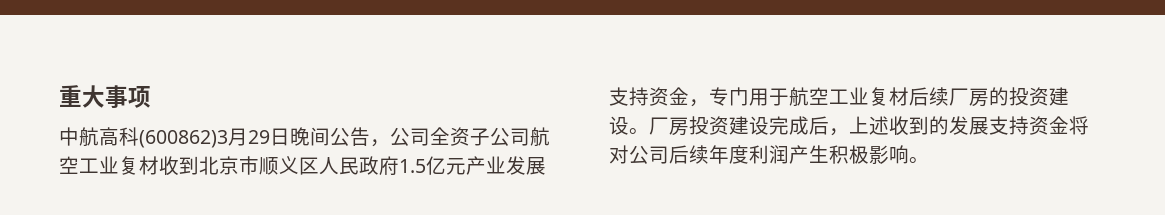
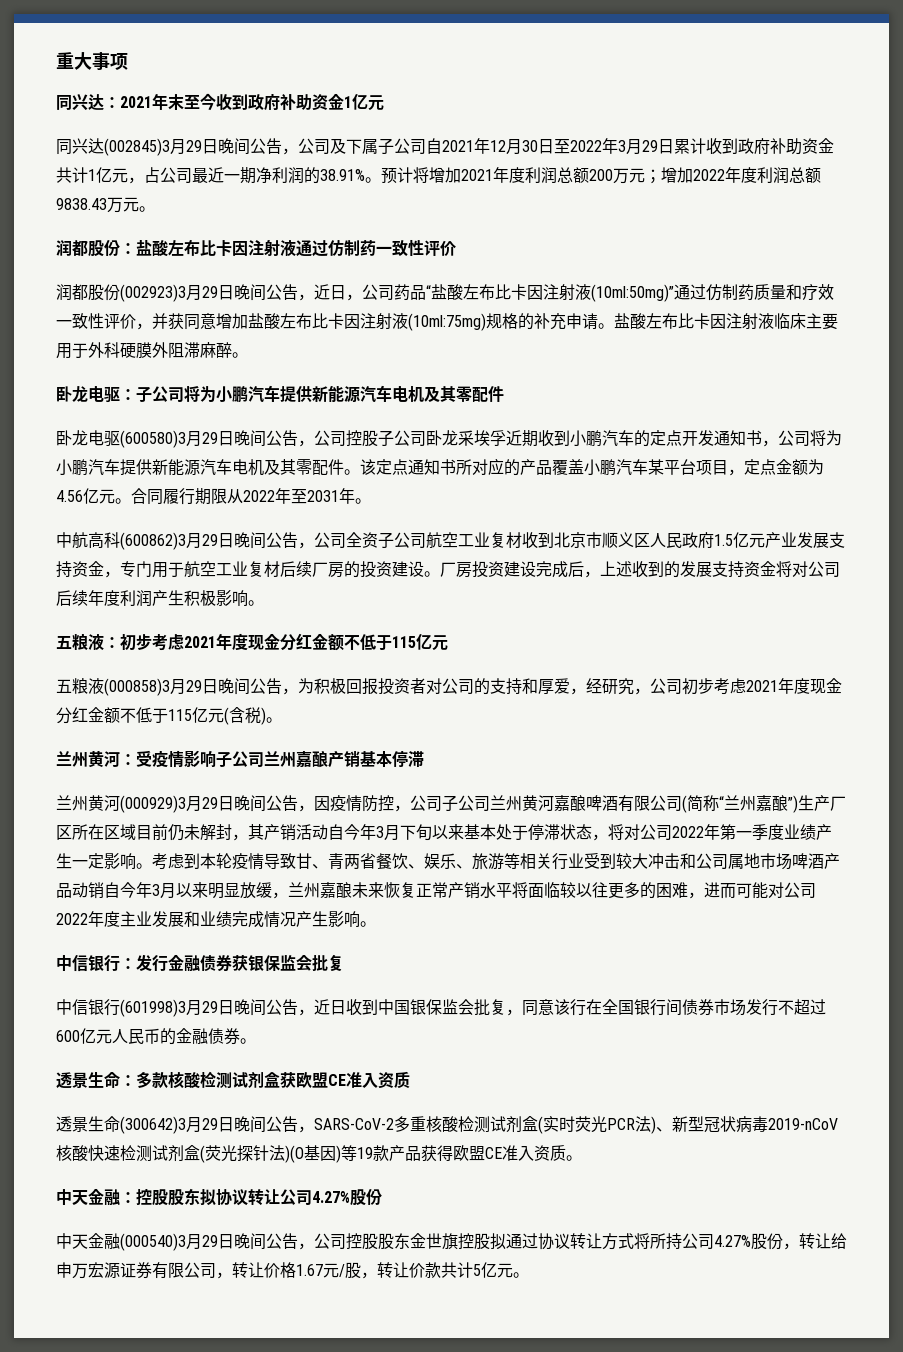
(151, 97) none -> [56,93,384,111] [56,138,834,156] [56,167,821,184] [56,197,155,213] [56,239,456,257] [56,284,834,302] [56,313,838,331] [56,342,248,359] [56,385,504,403] [56,430,842,448] [56,458,824,476] [56,488,371,505] // 同兴达：2021年末至今收到政府补助资金1亿元 // 同兴达(002845)3月29日晚间公告，公司及下属子公司自2021年12月30日至2022年3月29日累计收到政府补助资金共计1亿元，占公司最近一期净利润的38.91%。预计将增加2021年度利润总额200万元；增加2022年度利润总额9838.43万元。 // 润都股份：盐酸左布比卡因注射液通过仿制药一致性评价 // 润都股份(002923)3月29日晚间公告，近日，公司药品“盐酸左布比卡因注射液(10ml:50mg)”通过仿制药质量和疗效一致性评价，并获同意增加盐酸左布比卡因注射液(10ml:75mg)规格的补充申请。盐酸左布比卡因注射液临床主要用于外科硬膜外阻滞麻醉。 // 卧龙电驱：子公司将为小鹏汽车提供新能源汽车电机及其零配件 // 卧龙电驱(600580)3月29日晚间公告，公司控股子公司卧龙采埃孚近期收到小鹏汽车的定点开发通知书，公司将为小鹏汽车提供新能源汽车电机及其零配件。该定点通知书所对应的产品覆盖小鹏汽车某平台项目，定点金额为4.56亿元。合同履行期限从2022年至2031年。
(929, 160) none -> [56,633,448,651] [56,678,842,696] [56,707,282,725] [56,750,424,768] [56,795,846,813] [56,824,832,841] [56,853,840,870] [56,882,816,899] [56,911,376,928] [56,954,344,972] [56,999,826,1017] [56,1028,256,1045] [56,1071,410,1089] [56,1116,838,1134] [56,1145,582,1163] [56,1188,382,1206] [56,1233,847,1251] [56,1262,529,1279] // 五粮液：初步考虑2021年度现金分红金额不低于115亿元 // 五粮液(000858)3月29日晚间公告，为积极回报投资者对公司的支持和厚爱，经研究，公司初步考虑2021年度现金分红金额不低于115亿元(含税)。 // 兰州黄河：受疫情影响子公司兰州嘉酿产销基本停滞 // 兰州黄河(000929)3月29日晚间公告，因疫情防控，公司子公司兰州黄河嘉酿啤酒有限公司(简称“兰州嘉酿”)生产厂区所在区域目前仍未解封，其产销活动自今年3月下旬以来基本处于停滞状态，将对公司2022年第一季度业绩产生一定影响。考虑到本轮疫情导致甘、青两省餐饮、娱乐、旅游等相关行业受到较大冲击和公司属地市场啤酒产品动销自今年3月以来明显放缓，兰州嘉酿未来恢复正常产销水平将面临较以往更多的困难，进而可能对公司2022年度主业发展和业绩完成情况产生影响。 // 中信银行：发行金融债券获银保监会批复 // 中信银行(601998)3月29日晚间公告，近日收到中国银保监会批复，同意该行在全国银行间债券市场发行不超过600亿元人民币的金融债券。 // 透景生命：多款核酸检测试剂盒获欧盟CE准入资质 // 透景生命(300642)3月29日晚间公告，SARS-CoV-2多重核酸检测试剂盒(实时荧光PCR法)、新型冠状病毒2019-nCoV核酸快速检测试剂盒(荧光探针法)(O基因)等19款产品获得欧盟CE准入资质。 // 中天金融：控股股东拟协议转让公司4.27%股份 // 中天金融(000540)3月29日晚间公告，公司控股股东金世旗控股拟通过协议转让方式将所持公司4.27%股份，转让给申万宏源证券有限公司，转让价格1.67元/股，转让价款共计5亿元。

